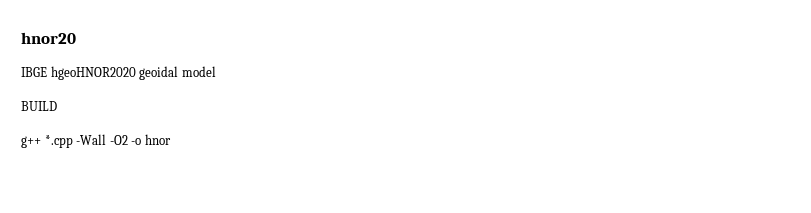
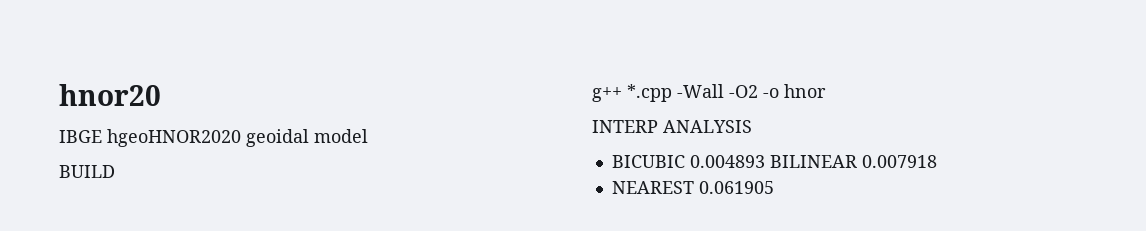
(171, 139) none -> [592,120,752,133] [611,155,937,168] [611,181,774,194] // INTERP ANALYSIS // BICUBIC 0.004893 BILINEAR 0.007918 // NEAREST 0.061905

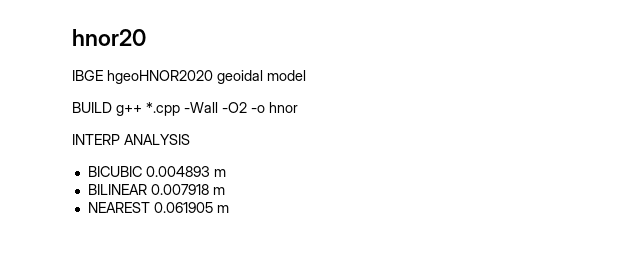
(115, 171) // -> (112, 107) none
(765, 161) none -> [213,169,226,177] m //
(937, 161) none -> [212,187,225,195] m
(774, 187) none -> [216,205,229,213] m

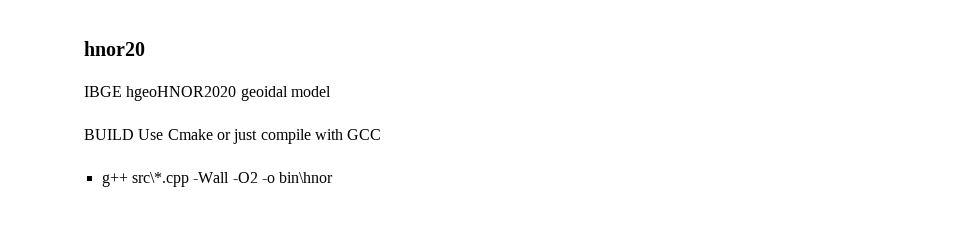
[116,102,298,116] [72,134,190,145] [87,166,226,177] [87,184,225,195] [87,202,229,213] g++ *.cpp -Wall -O2 -o hnor // INTERP ANALYSIS // BICUBIC 0.004893 m // BILINEAR 0.007918 m // NEAREST 0.061905 m -> [138,129,382,144] [101,172,334,187] Use Cmake or just compile with GCC // g++ src\*.cpp -Wall -O2 -o bin\hnor

